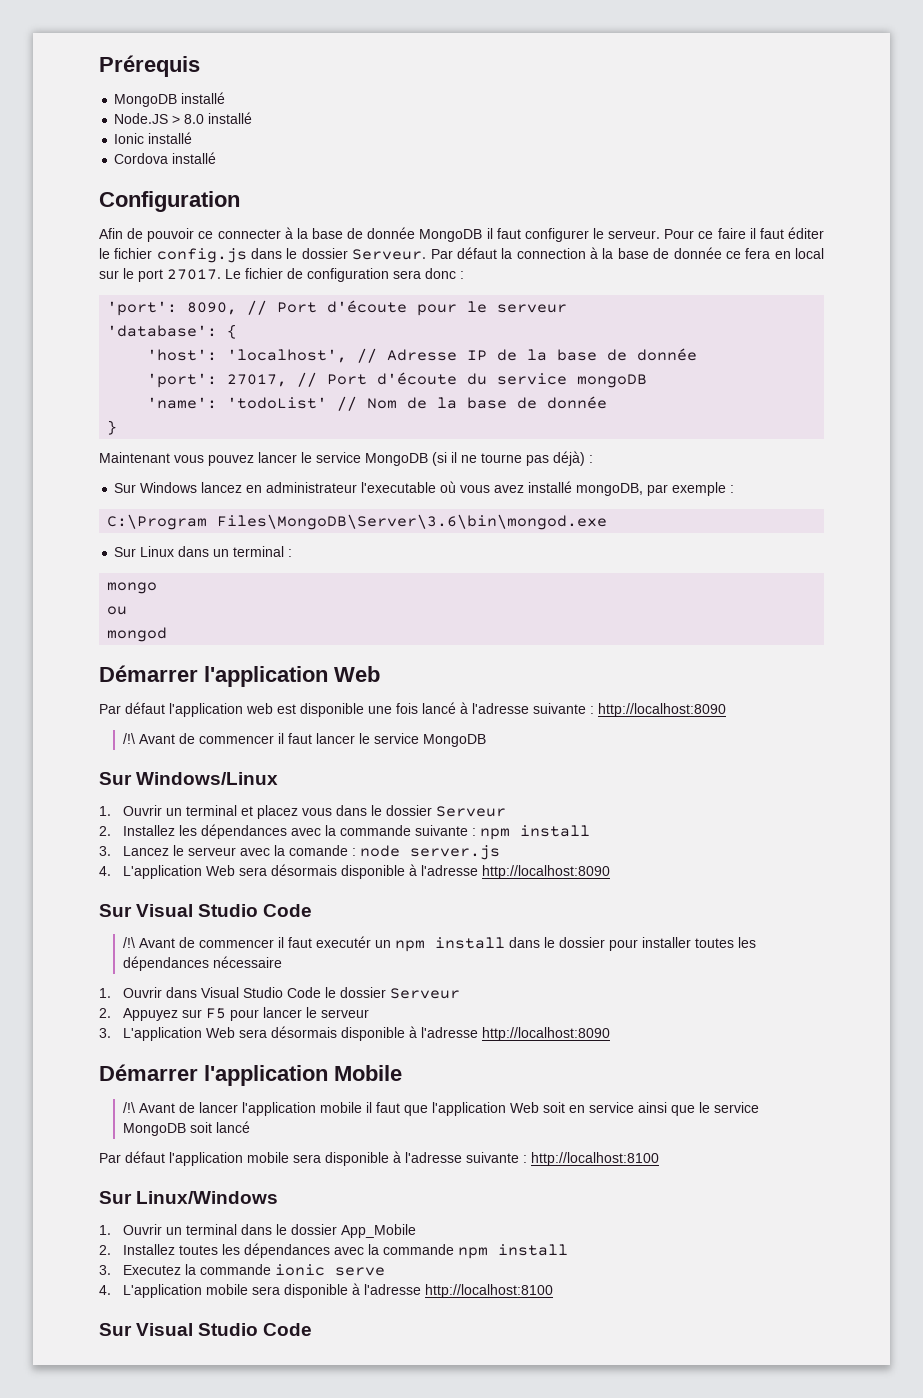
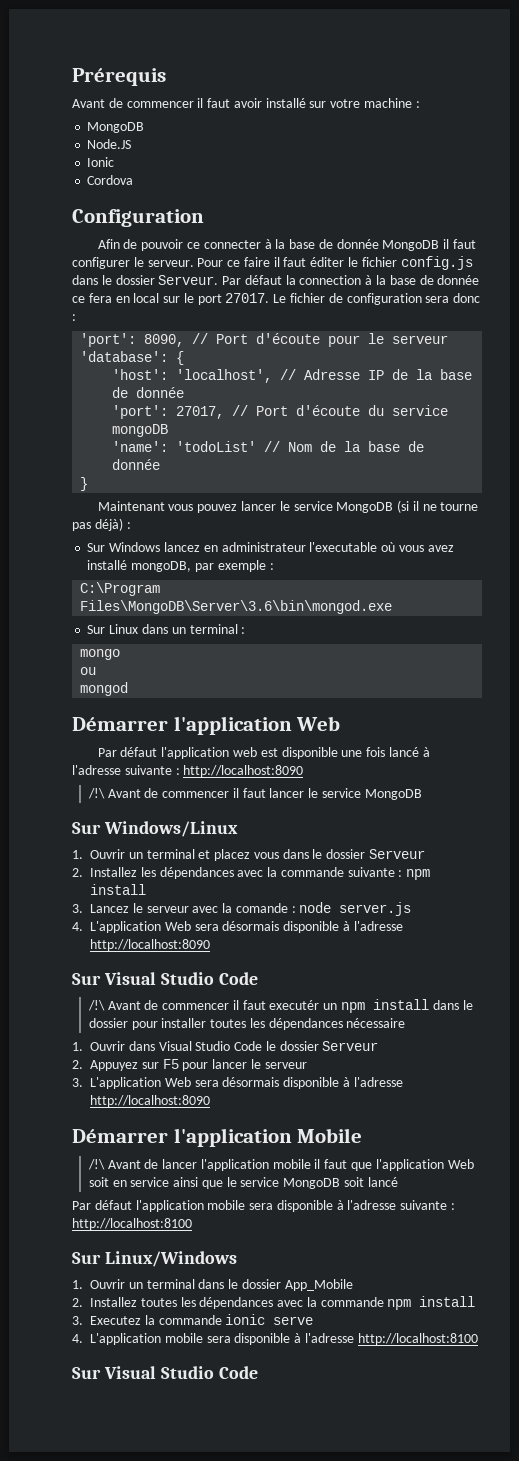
[114,92,226,107] // MongoDB installé -> [72,98,420,108] [87,122,145,133] // Avant de commencer il faut avoir installé sur votre machine : // MongoDB
[172,112,253,124] > 8.0 installé -> (132, 144) none
[148,132,193,144] installé -> (115, 162) none
[172,152,217,164] installé -> (134, 180) none

